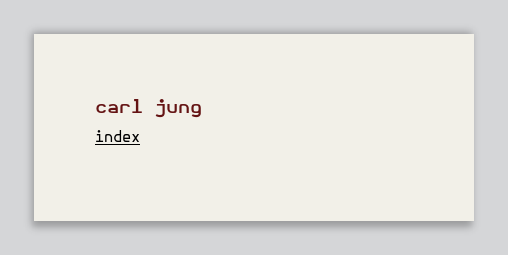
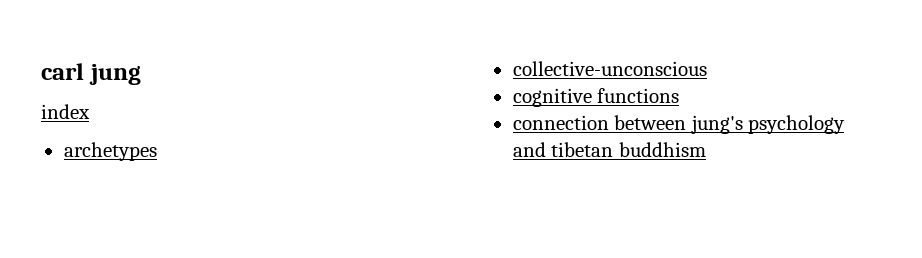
(140, 136) none -> [63,142,157,161] [512,61,707,76] [512,88,680,107] [512,115,846,134] [512,142,706,157] // archetypes // collective-unconscious // cognitive functions // connection between jung's psychology and tibetan buddhism

